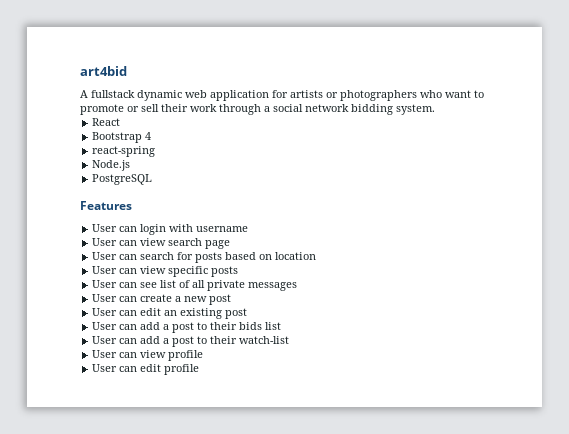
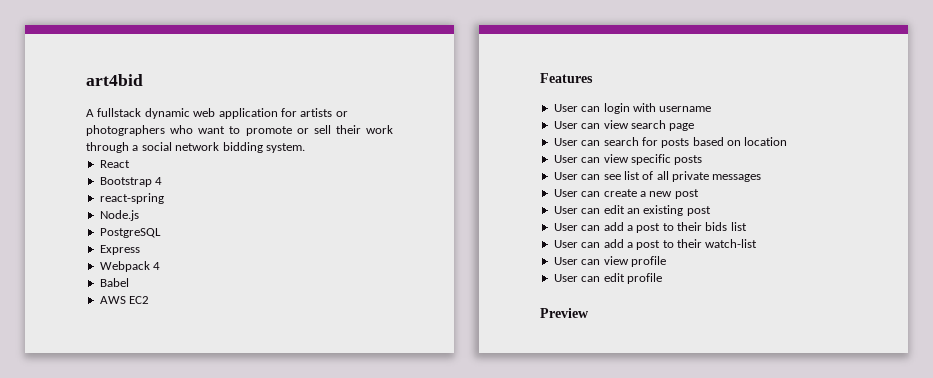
(153, 179) none -> [99,245,140,255] [99,261,161,272] [99,278,129,287] [99,296,150,304] // Express // Webpack 4 // Babel // AWS EC2
(200, 369) none -> [540,308,589,318] // Preview

